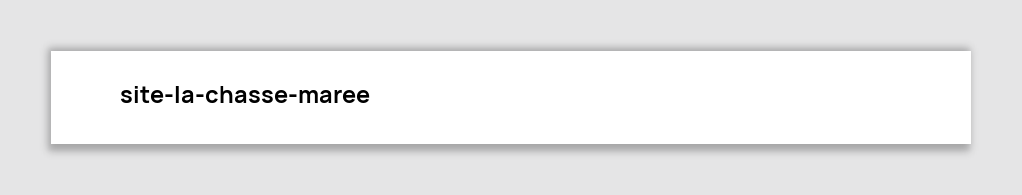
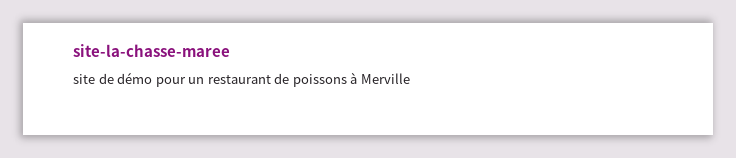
(370, 94) none -> [73,72,410,87] // site de démo pour un restaurant de poissons à Merville

